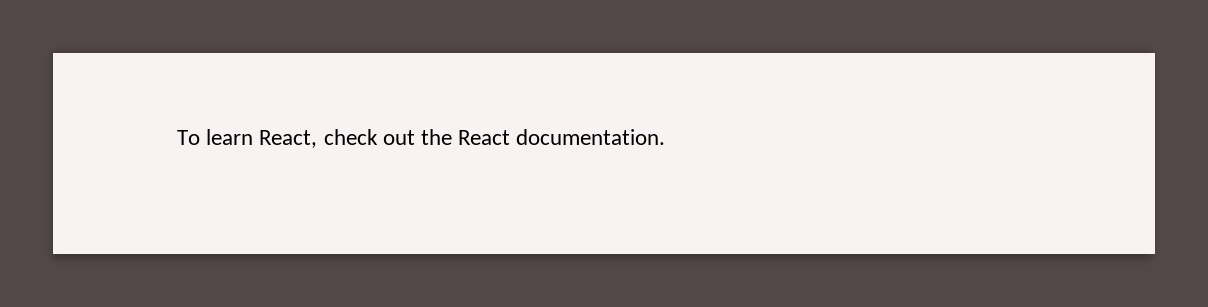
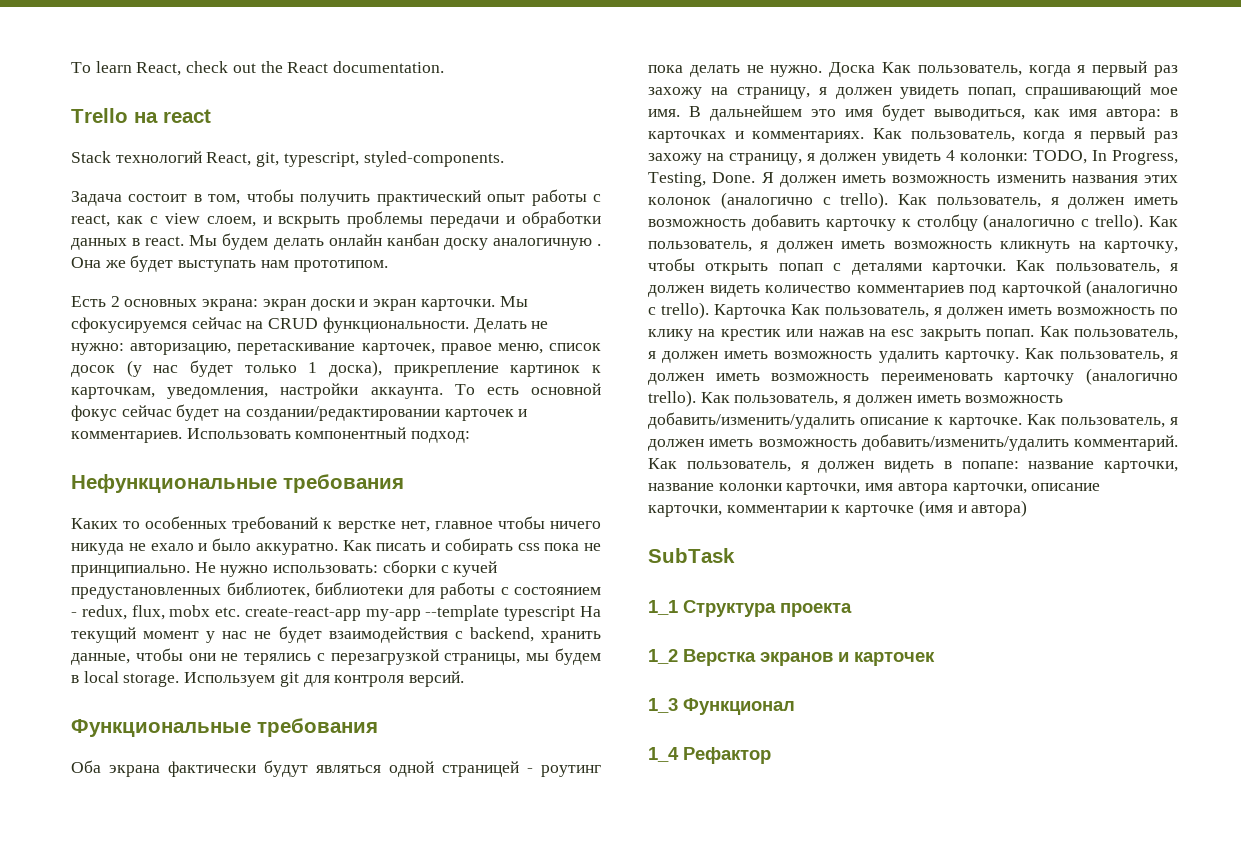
(666, 137) none -> [71,108,211,123] [71,151,504,167] [71,189,602,206] [71,211,601,228] [71,233,602,250] [71,255,388,272] [71,296,528,311] [71,317,549,333] [71,343,601,355] [71,360,601,377] [71,383,602,399] [71,404,528,421] [71,427,471,443] [71,474,404,493] [71,516,601,533] [71,538,601,555] [71,560,498,577] [71,582,601,599] [71,605,601,621] [71,626,601,643] [71,648,601,665] [71,671,465,687] [71,718,378,737] [71,760,601,777] [648,61,1178,77] [648,83,1178,99] [648,104,1178,121] [648,127,1178,143] [648,150,1178,165] [648,172,1178,187] [648,192,1178,209] [648,214,1178,231] [648,241,1178,253] [648,258,1178,275] [648,280,1178,297] [648,302,1178,319] [648,326,1178,341] [648,348,1178,363] [648,368,1178,385] [648,390,1064,407] [648,412,1178,429] [648,434,1178,451] [648,458,1178,473] [648,483,1101,495] [648,500,1028,517] [648,548,735,563] [648,600,852,617] [648,649,935,666] [648,698,795,715] [648,747,771,764] // Trello на react // Stack технологий React, git, typescript, styled-components. // Задача состоит в том, чтобы получить практический опыт работы с react, как с view слоем, и вскрыть проблемы передачи и обработки данных в react. Мы будем делать онлайн канбан доску аналогичную . Она же будет выступать нам прототипом. // Есть 2 основных экрана: экран доски и экран карточки. Мы сфокусируемся сейчас на CRUD функциональности. Делать не нужно: авторизацию, перетаскивание карточек, правое меню, список досок (у нас будет только 1 доска), прикрепление картинок к карточкам, уведомления, настройки аккаунта. То есть основной фокус сейчас будет на создании/редактировании карточек и комментариев. Использовать компонентный подход: // Нефункциональные требования // Каких то особенных требований к верстке нет, главное чтобы ничего никуда не ехало и было аккуратно. Как писать и собирать css пока не принципиально. Не нужно использовать: сборки с кучей предустановленных библиотек, библиотеки для работы с состоянием - redux, flux, mobx etc. create-react-app my-app --template typescript На текущий момент у нас не будет взаимодействия с backend, хранить данные, чтобы они не терялись с перезагрузкой страницы, мы будем в local storage. Используем git для контроля версий. // Функциональные требования // Оба экрана фактически будут являться одной страницей - роутинг пока делать не нужно. Доска Как пользователь, когда я первый раз захожу на страницу, я должен увидеть попап, спрашивающий мое имя. В дальнейшем это имя будет выводиться, как имя автора: в карточках и комментариях. Как пользователь, когда я первый раз захожу на страницу, я должен увидеть 4 колонки: TODO, In Progress, Testing, Done. Я должен иметь возможность изменить названия этих колонок (аналогично с trello). Как пользователь, я должен иметь возможность добавить карточку к столбцу (аналогично с trello). Как пользователь, я должен иметь возможность кликнуть на карточку, чтобы открыть попап с деталями карточки. Как пользователь, я должен видеть количество комментариев под карточкой (аналогично с trello). Карточка Как пользователь, я должен иметь возможность по клику на крестик или нажав на esc закрыть попап. Как пользователь, я должен иметь возможность удалить карточку. Как пользователь, я должен иметь возможность переименовать карточку (аналогично trello). Как пользователь, я должен иметь возможность добавить/изменить/удалить описание к карточке. Как пользователь, я должен иметь возможность добавить/изменить/удалить комментарий. Как пользователь, я должен видеть в попапе: название карточки, название колонки карточки, имя автора карточки, описание карточки, комментарии к карточке (имя и автора) // SubTask // 1_1 Структура проекта // 1_2 Верстка экранов и карточек // 1_3 Функционал // 1_4 Рефактор

